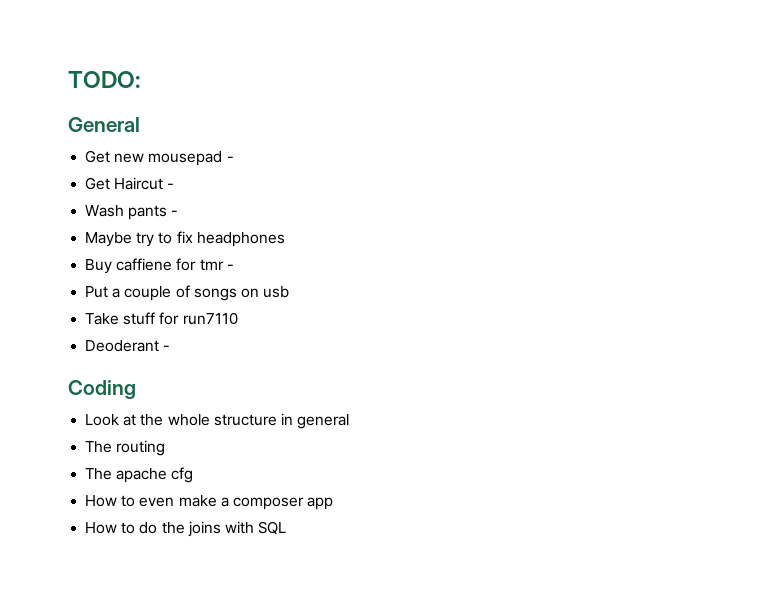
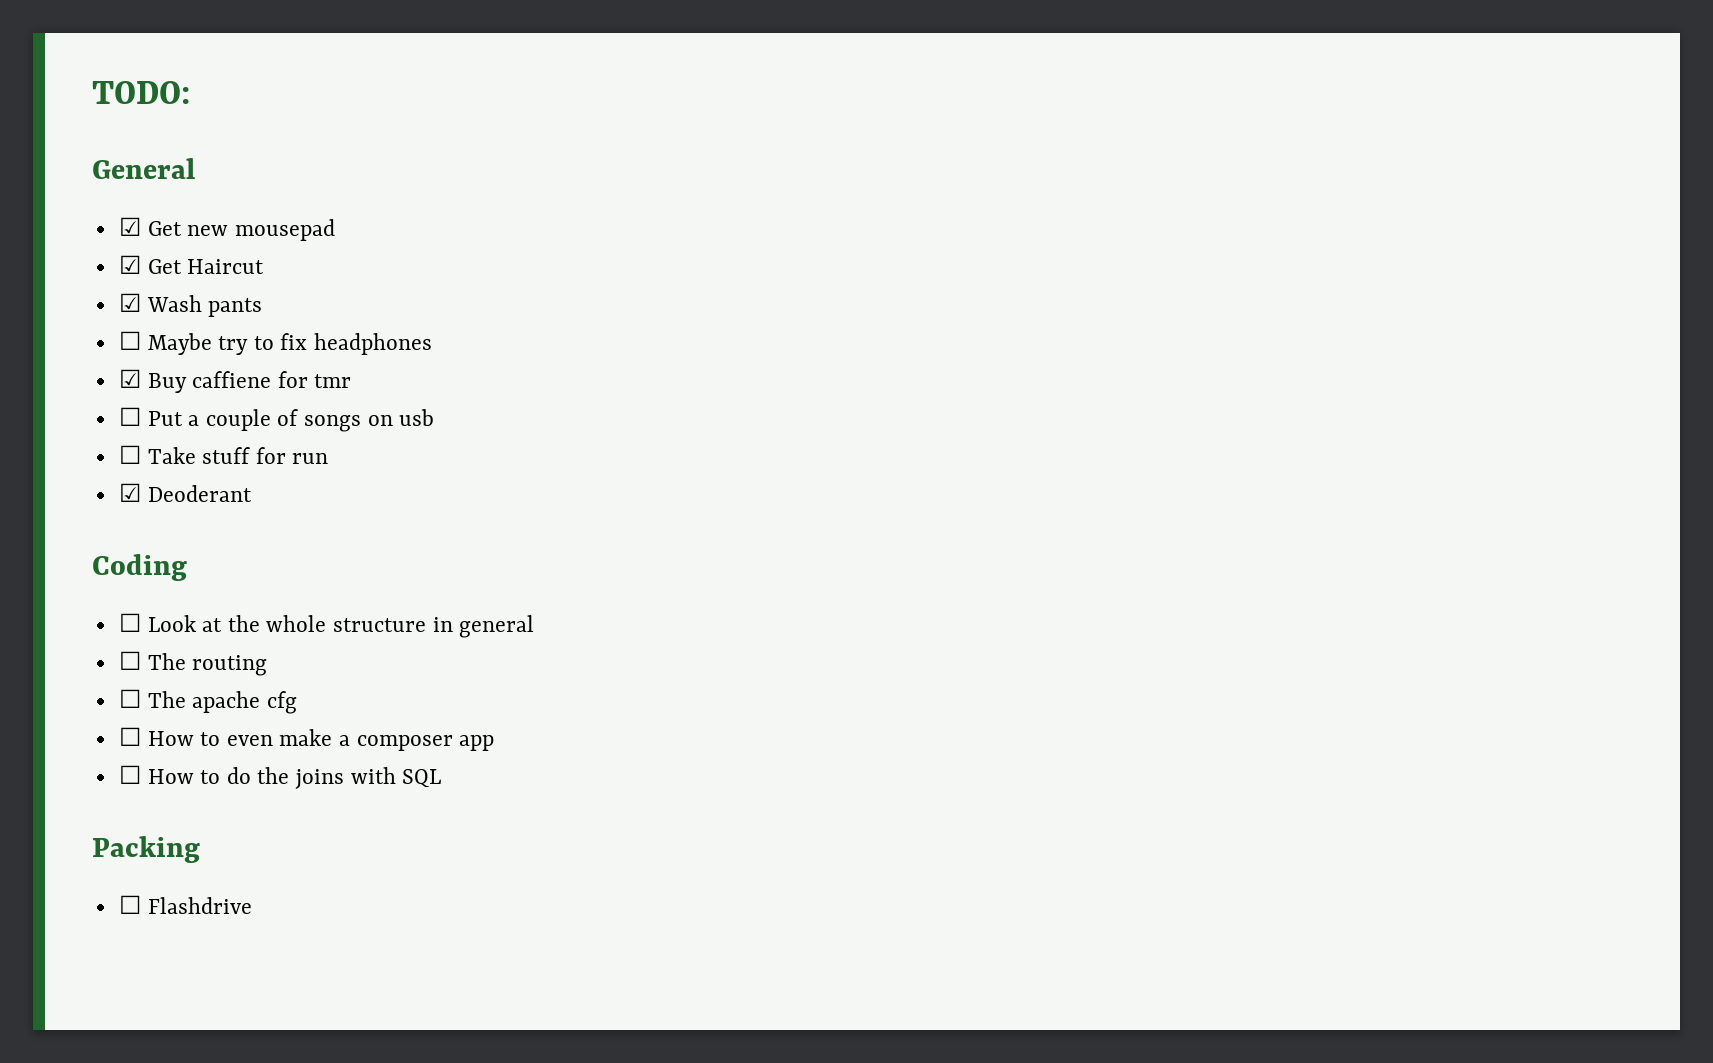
(140, 124) none -> [118,217,141,236] ☑
[226,156,234,162] - // -> [118,255,141,274] // ☑
[167,183,175,189] - // -> [118,293,141,312] // ☑
[171,210,179,216] - // -> [118,331,141,350] // ☐
(285, 239) none -> [118,369,141,388] ☑
[226,264,234,270] - // -> [118,407,141,426] // ☐
(290, 292) none -> [118,445,141,464] ☐
[182,312,238,325] run7110 // -> [292,453,329,464] [118,483,141,502] run // ☑
[163,345,171,351] - -> (252, 493) none
(136, 389) none -> [118,613,141,632] ☐
(350, 421) none -> [118,651,141,670] ☐
(166, 448) none -> [118,689,141,708] ☐
(194, 475) none -> [118,727,141,746] ☐
(334, 503) none -> [118,765,141,784] ☐
(287, 528) none -> [92,836,200,863] [118,895,252,914] // Packing // ☐ Flashdrive

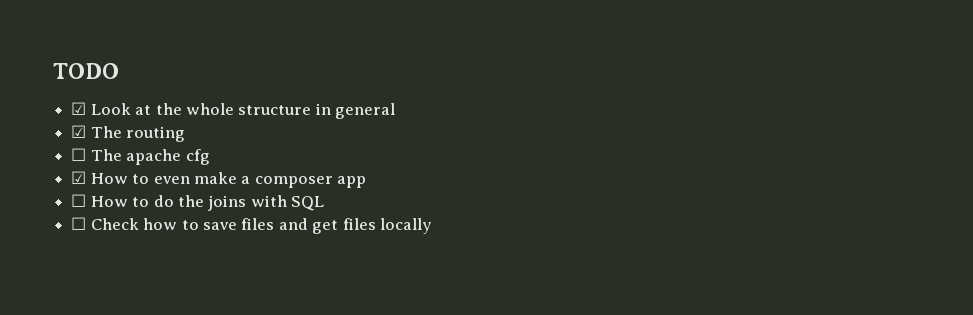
[92,81,190,104] [92,158,195,179] [118,217,335,241] [118,255,265,274] [118,293,263,317] [118,331,433,355] [118,369,352,393] [118,407,435,432] [118,445,329,464] [118,483,252,502] [92,554,187,581] [118,613,141,632] TODO: // General // ☑ Get new mousepad // ☑ Get Haircut // ☑ Wash pants // ☐ Maybe try to fix headphones // ☑ Buy caffiene for tmr // ☐ Put a couple of songs on usb // ☐ Take stuff for run // ☑ Deoderant // Coding // ☐ -> [53,63,119,79] [71,102,87,115] TODO // ☑
[118,651,141,670] ☐ -> [71,125,87,138] ☑
[118,727,141,746] ☐ -> [71,171,87,184] ☑
[92,836,200,863] [118,895,252,914] // Packing // ☐ Flashdrive -> [71,217,433,234] // ☐ Check how to save files and get files locally

